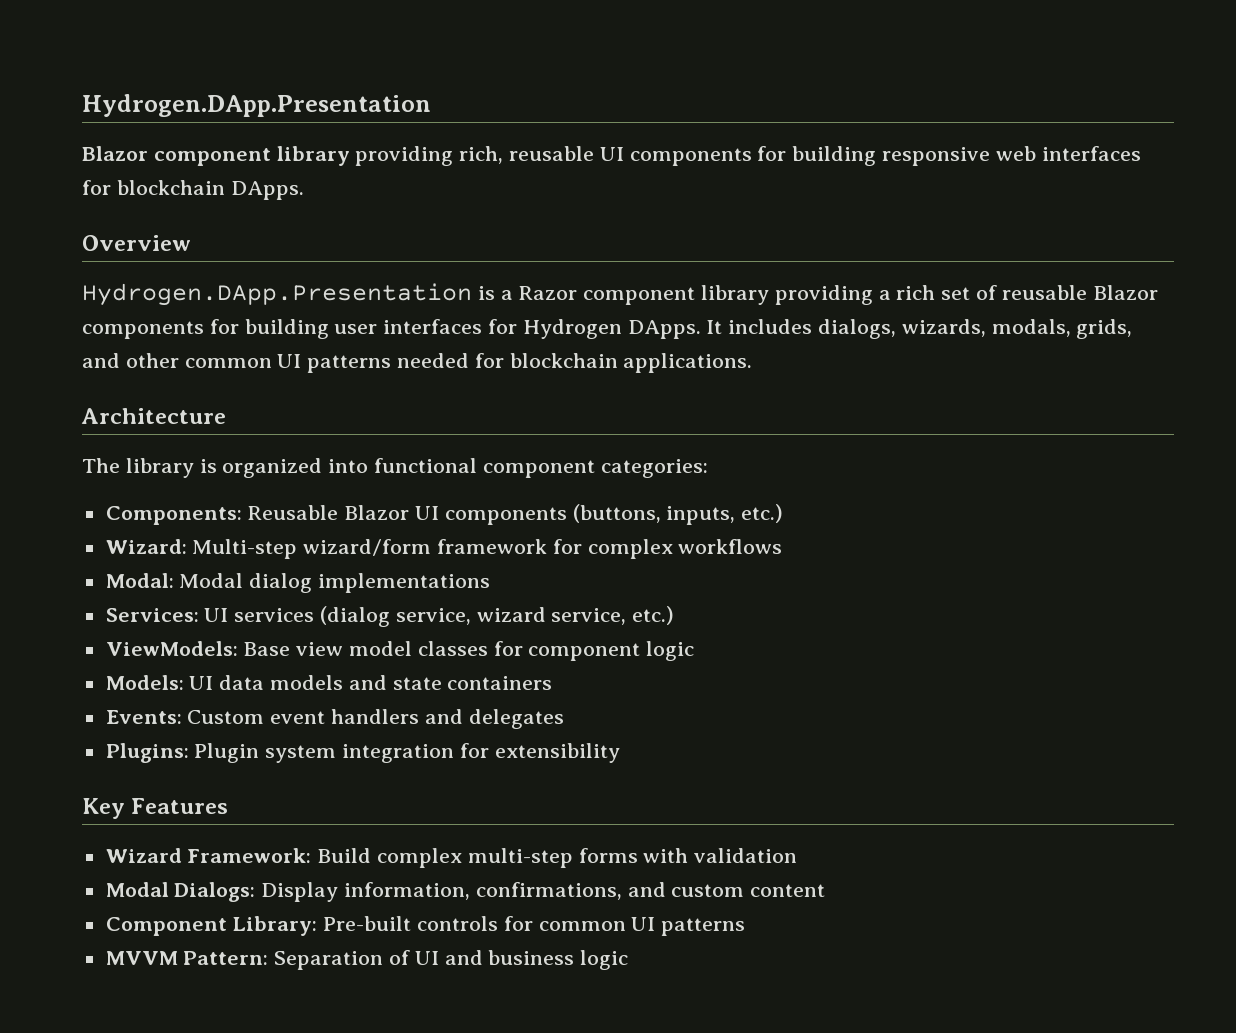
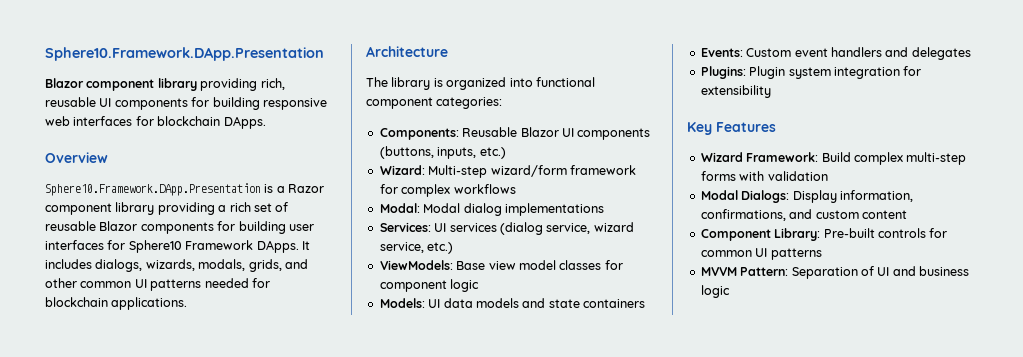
[82,94,431,117] Hydrogen.DApp.Presentation -> [45,47,324,61] Sphere10.Framework.DApp.Presentation
[82,283,472,306] Hydrogen.DApp.Presentation -> [45,183,261,196] Sphere10.Framework.DApp.Presentation
[522,319,622,339] Hydrogen -> [128,240,254,253] Sphere10 Framework

